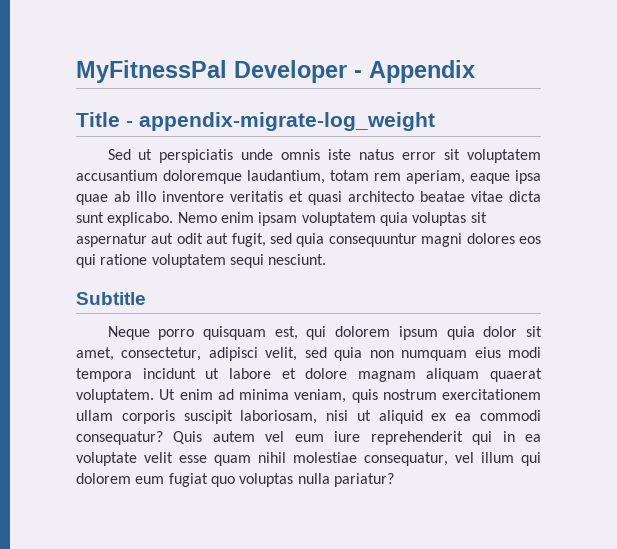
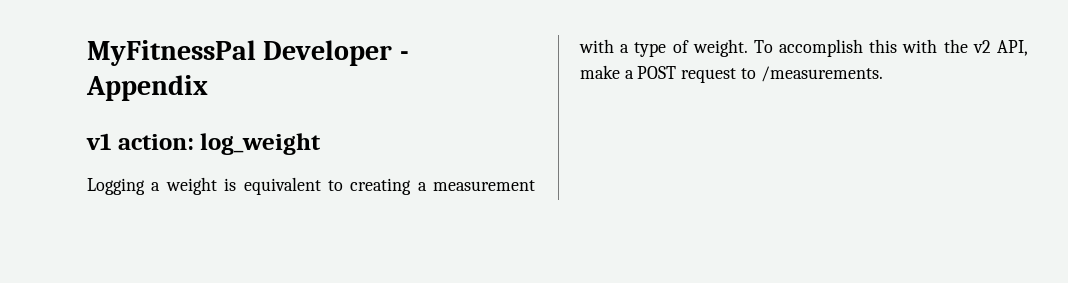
[76,112,435,131] [107,149,541,163] [76,170,541,184] [76,191,541,205] [76,212,487,226] [76,233,541,247] [76,254,327,268] [76,292,146,305] [107,326,542,340] [76,347,541,361] [76,368,542,382] [76,389,541,403] [76,410,541,424] [76,431,541,445] [76,452,541,466] [76,473,394,487] Title - appendix-migrate-log_weight // Sed ut perspiciatis unde omnis iste natus error sit voluptatem accusantium doloremque laudantium, totam rem aperiam, eaque ipsa quae ab illo inventore veritatis et quasi architecto beatae vitae dicta sunt explicabo. Nemo enim ipsam voluptatem quia voluptas sit aspernatur aut odit aut fugit, sed quia consequuntur magni dolores eos qui ratione voluptatem sequi nesciunt. // Subtitle // Neque porro quisquam est, qui dolorem ipsum quia dolor sit amet, consectetur, adipisci velit, sed quia non numquam eius modi tempora incidunt ut labore et dolore magnam aliquam quaerat voluptatem. Ut enim ad minima veniam, quis nostrum exercitationem ullam corporis suscipit laboriosam, nisi ut aliquid ex ea commodi consequatur? Quis autem vel eum iure reprehenderit qui in ea voluptate velit esse quam nihil molestiae consequatur, vel illum qui dolorem eum fugiat quo voluptas nulla pariatur? -> [86,133,322,155] [87,177,535,195] [579,39,1028,57] [580,65,883,83] v1 action: log_weight // Logging a weight is equivalent to creating a measurement with a type of weight. To accomplish this with the v2 API, make a POST request to /measurements.

